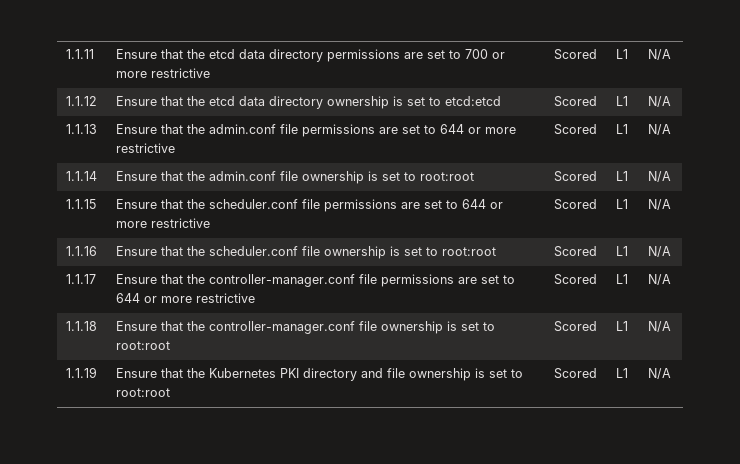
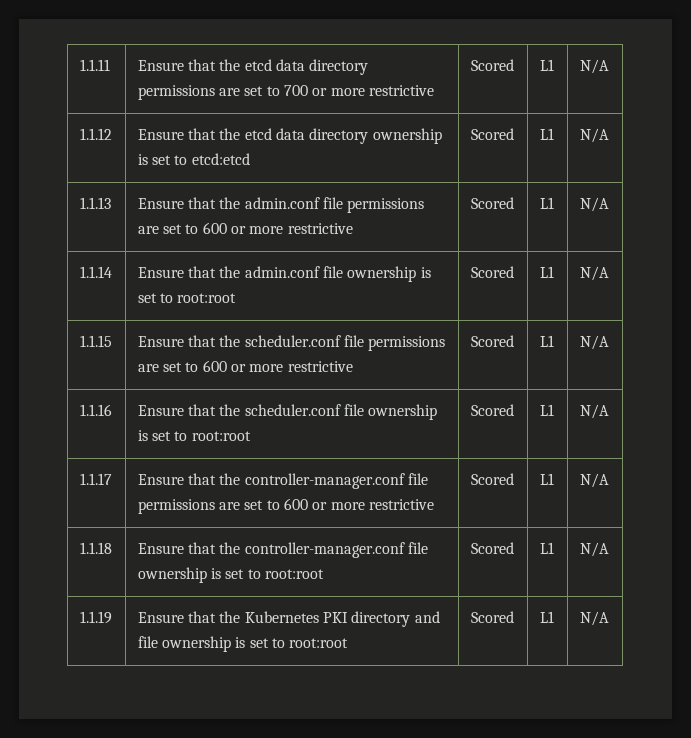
[440,124,465,134] 644 -> [202,222,227,234] 600
[462,199,487,209] 644 -> [202,360,227,372] 600
[116,293,141,303] 644 -> [283,498,308,510] 600

